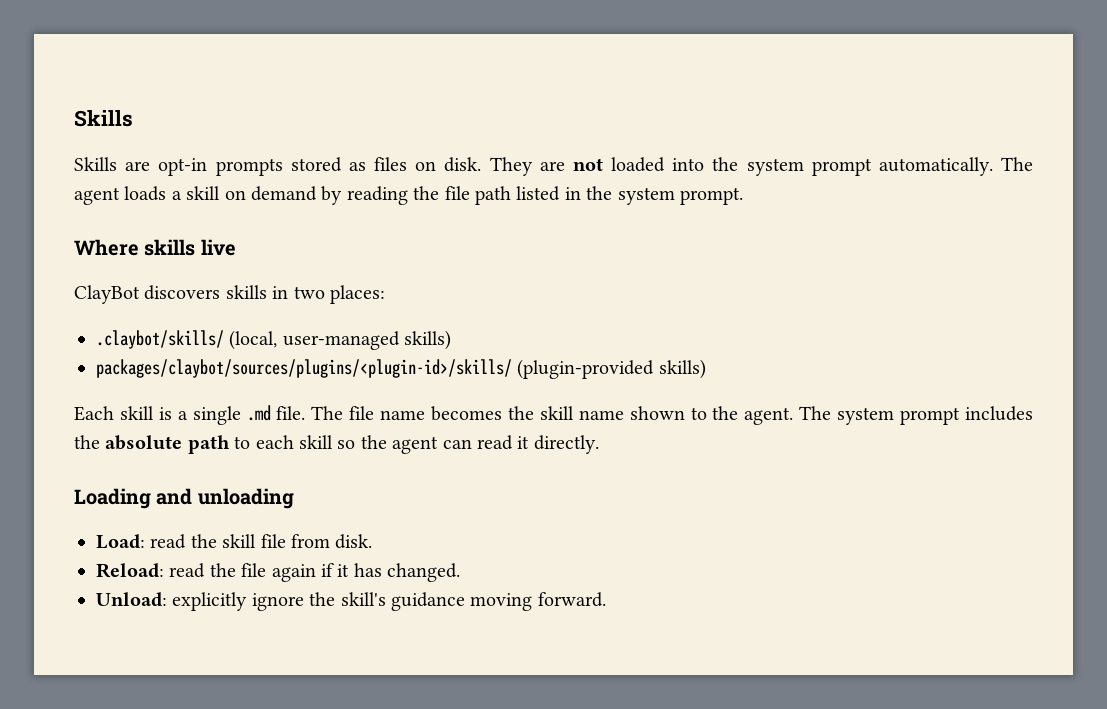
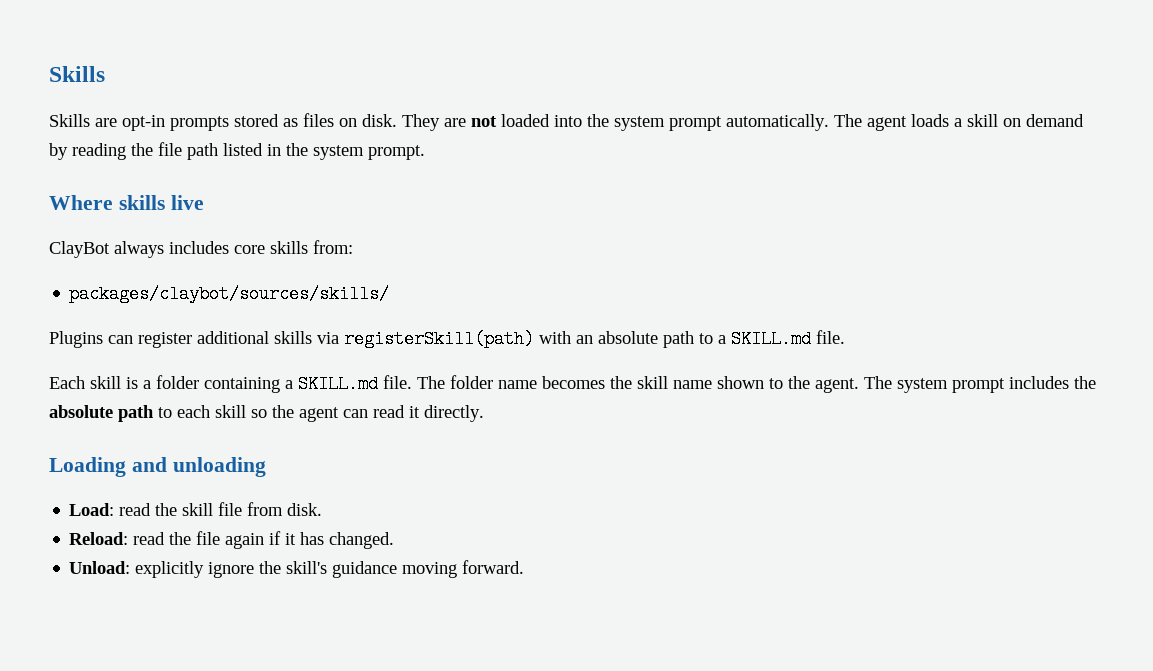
[144,285,385,304] [96,330,452,350] [96,359,706,379] discovers skills in two places: // .claybot/skills/ (local, user-managed skills) // packages/claybot/sources/plugins/<plugin-id>/skills/ (plugin-provided skills) -> [114,240,353,258] [69,285,390,303] [49,330,845,348] always includes core skills from: // packages/claybot/sources/skills/ // Plugins can register additional skills via registerSkill(path) with an absolute path to a SKILL.md file.
[192,405,271,425] single .md -> [156,375,378,393] folder containing a SKILL.md
[349,406,375,420] file -> [450,375,493,389] folder

